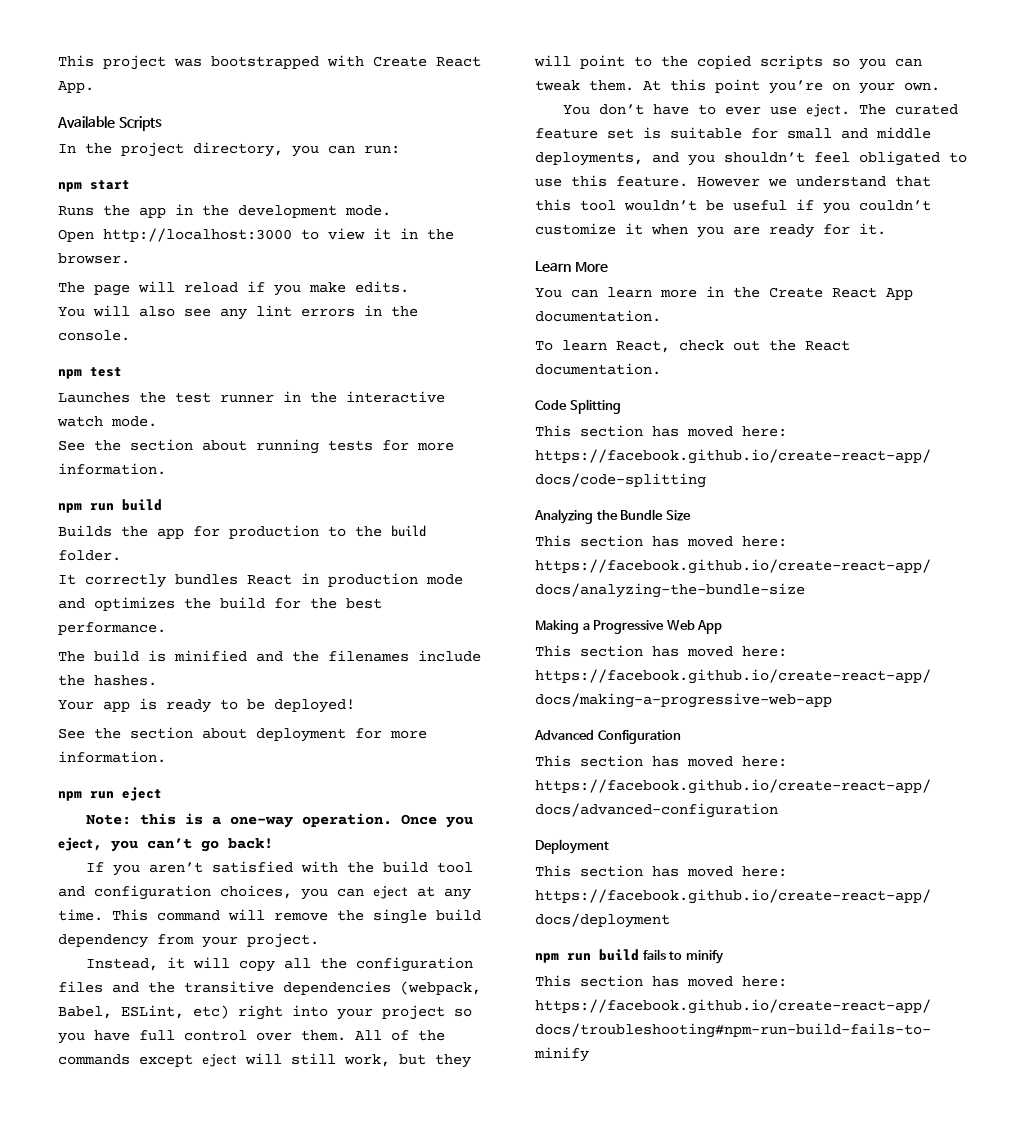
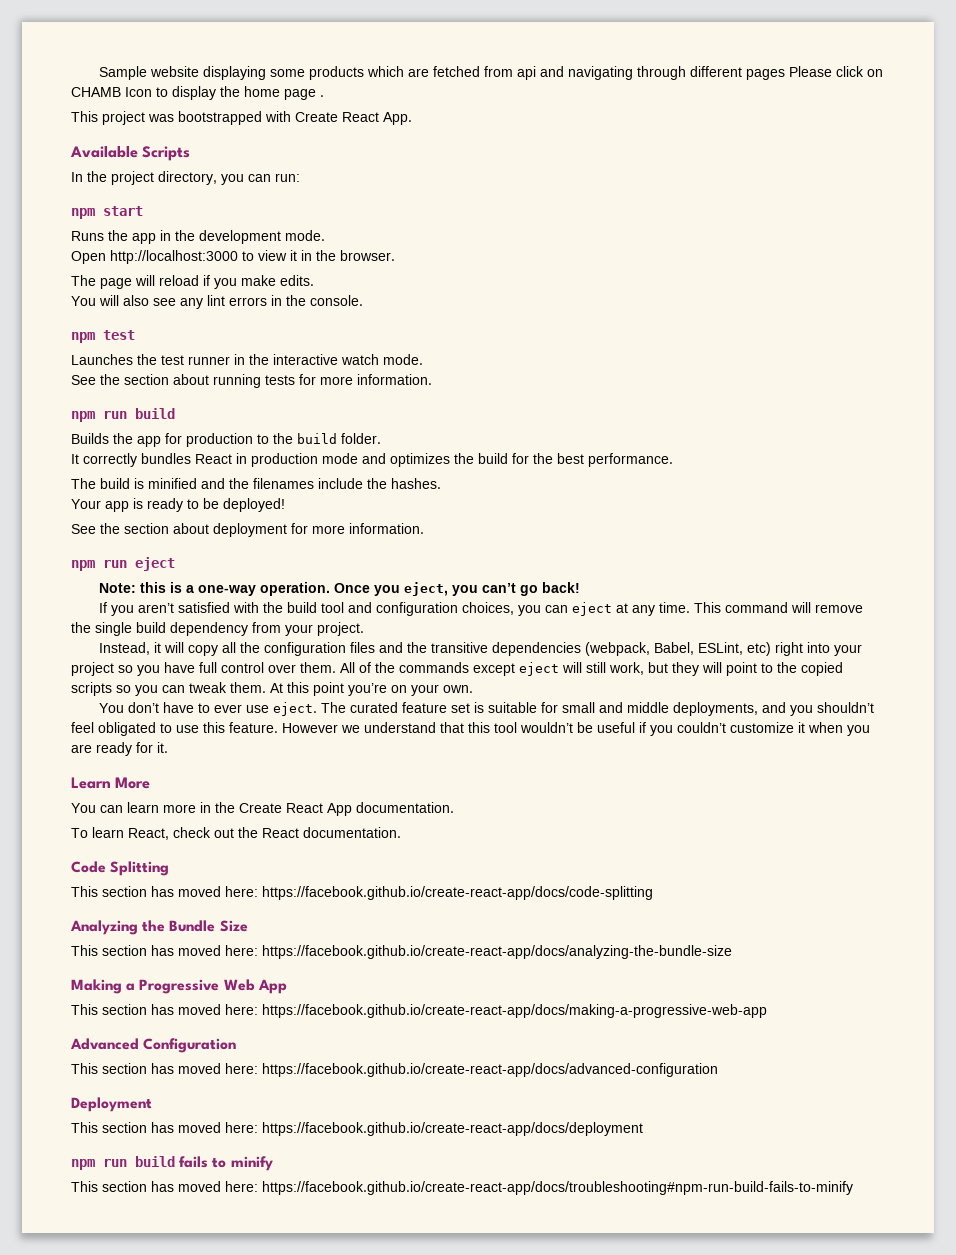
(58, 61) none -> [99,66,884,80] [71,86,324,100] Sample website displaying some products which are fetched from api and navigating through different pages Please click on CHAMB Icon to display the home page . //

